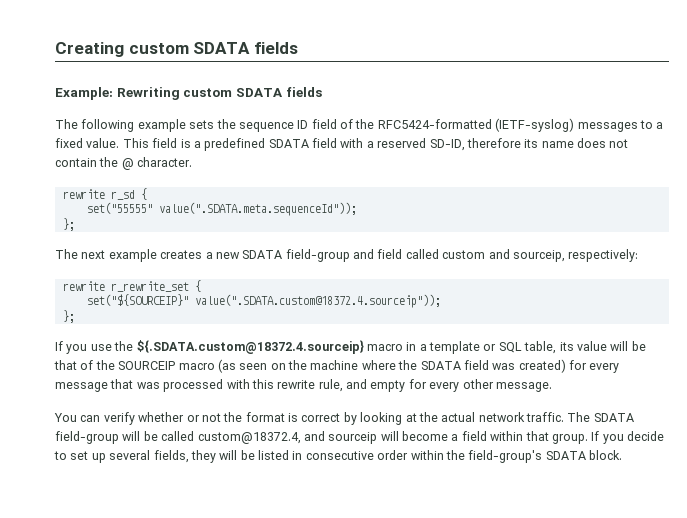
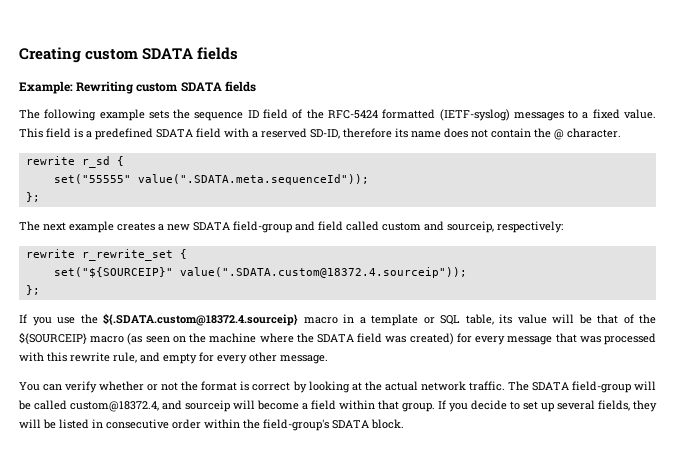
[377,119,492,129] RFC5424-formatted -> [327,109,436,119] RFC-5424 formatted
[118,361,176,370] SOURCEIP -> [19,332,87,344] ${SOURCEIP}

